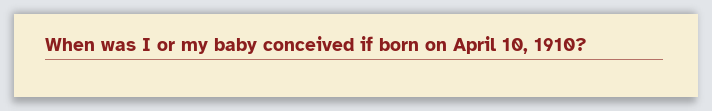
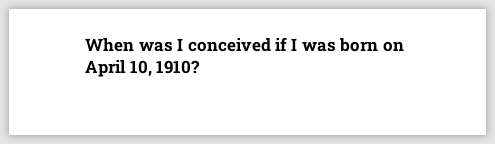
[157,36,373,54] or my baby conceived if -> [187,37,336,52] conceived if I was

